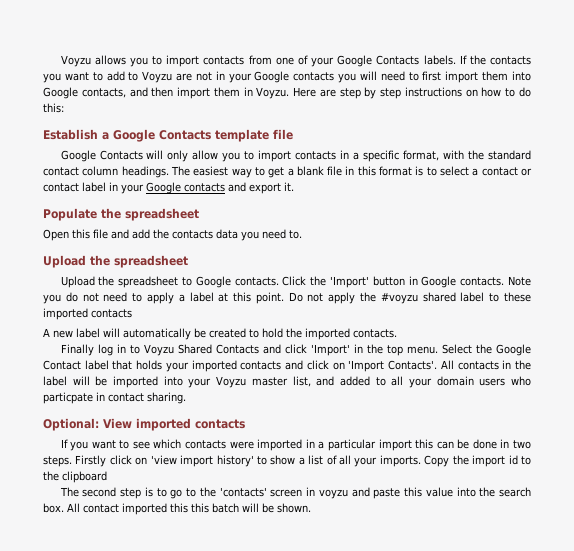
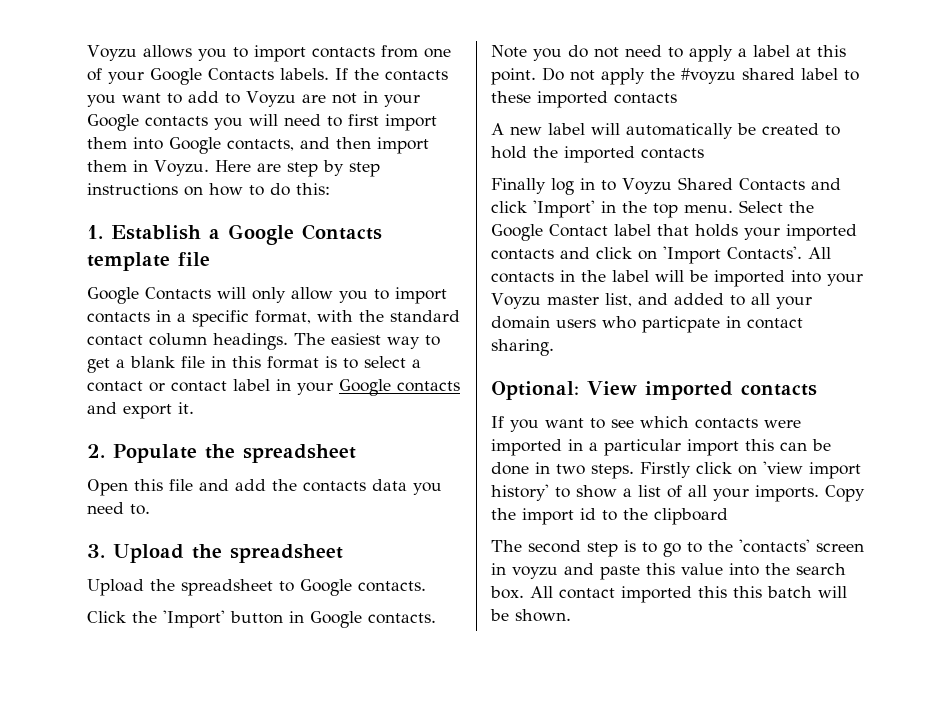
(64, 108) none -> [87,225,103,239] 1.
(294, 186) none -> [87,444,105,458] 2.
(302, 234) none -> [87,544,105,558] 3.
(279, 281) none -> (426, 586) //
[353,329,397,338] contacts. -> [641,148,704,159] contacts

